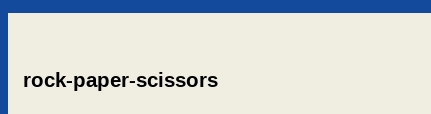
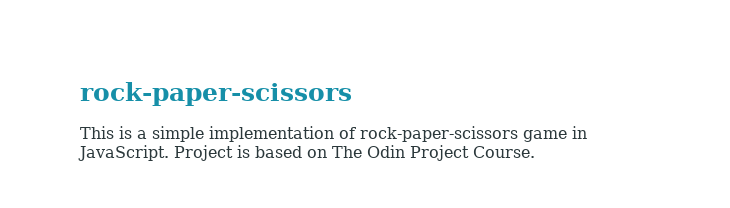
[23,72,218,91] rock-paper-scissors -> [80,82,352,106] [80,126,587,142] [78,145,535,161] rock-paper-scissors // This is a simple implementation of rock-paper-scissors game in JavaScript. Project is based on The Odin Project Course.

